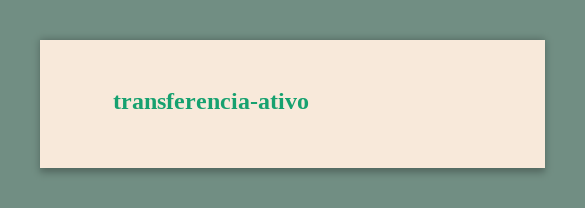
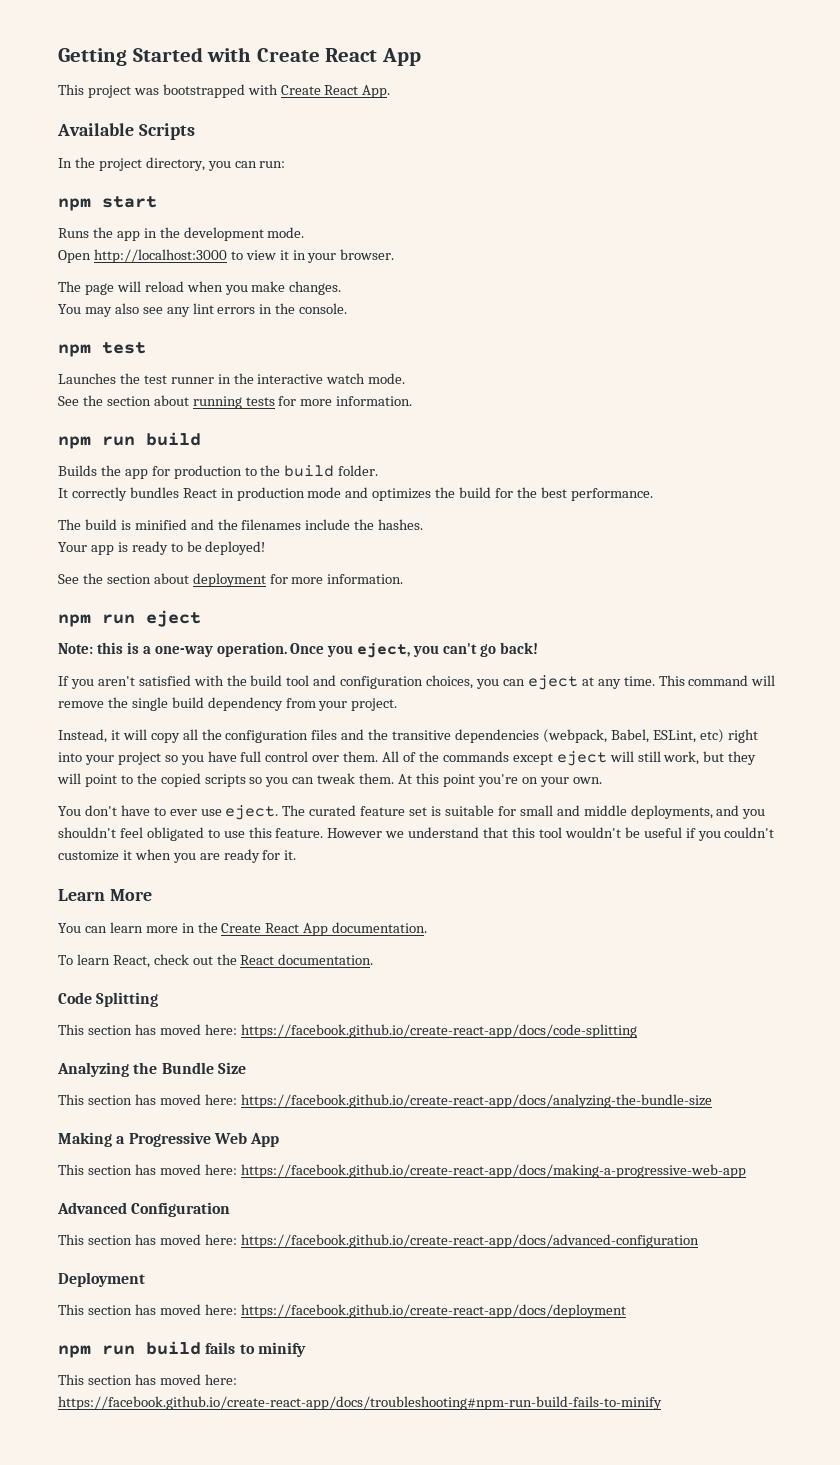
[113,93,309,109] transferencia-ativo -> [58,47,421,66] [58,84,391,98] [57,123,195,140] [58,157,286,171] [58,196,157,211] [58,227,305,241] [58,249,395,263] [58,281,342,295] [58,303,348,317] [58,342,146,357] [58,373,406,384] [58,395,413,409] [58,432,201,449] [58,465,379,479] [58,487,653,501] [58,519,424,530] [58,541,266,555] [58,573,404,587] [58,610,201,627] [58,642,538,658] [58,675,776,690] [58,697,398,711] [58,729,758,743] [58,751,757,766] [57,773,602,787] [58,805,766,820] [58,827,775,841] [58,849,297,863] [58,889,152,901] [58,922,428,936] [58,954,374,968] [58,992,159,1007] [58,1024,637,1038] [57,1062,246,1077] [58,1094,712,1108] [58,1132,280,1147] [58,1164,746,1178] [57,1202,231,1217] [58,1234,699,1248] [58,1272,145,1287] [58,1304,626,1318] [58,1341,306,1358] [58,1374,237,1385] [58,1396,662,1410] Getting Started with Create React App // This project was bootstrapped with Create React App. // Available Scripts // In the project directory, you can run: // npm start // Runs the app in the development mode. // Open http://localhost:3000 to view it in your browser. // The page will reload when you make changes. // You may also see any lint errors in the console. // npm test // Launches the test runner in the interactive watch mode. // See the section about running tests for more information. // npm run build // Builds the app for production to the build folder. // It correctly bundles React in production mode and optimizes the build for the best performance. // The build is minified and the filenames include the hashes. // Your app is ready to be deployed! // See the section about deployment for more information. // npm run eject // Note: this is a one-way operation. Once you eject, you can't go back! // If you aren't satisfied with the build tool and configuration choices, you can eject at any time. This command will remove the single build dependency from your project. // Instead, it will copy all the configuration files and the transitive dependencies (webpack, Babel, ESLint, etc) right into your project so you have full control over them. All of the commands except eject will still work, but they will point to the copied scripts so you can tweak them. At this point you're on your own. // You don't have to ever use eject. The curated feature set is suitable for small and middle deployments, and you shouldn't feel obligated to use this feature. However we understand that this tool wouldn't be useful if you couldn't customize it when you are ready for it. // Learn More // You can learn more in the Create React App documentation. // To learn React, check out the React documentation. // Code Splitting // This section has moved here: https://facebook.github.io/create-react-app/docs/code-splitting // Analyzing the Bundle Size // This section has moved here: https://facebook.github.io/create-react-app/docs/analyzing-the-bundle-size // Making a Progressive Web App // This section has moved here: https://facebook.github.io/create-react-app/docs/making-a-progressive-web-app // Advanced Configuration // This section has moved here: https://facebook.github.io/create-react-app/docs/advanced-configuration // Deployment // This section has moved here: https://facebook.github.io/create-react-app/docs/deployment // npm run build fails to minify // This section has moved here: https://facebook.github.io/create-react-app/docs/troubleshooting#npm-run-build-fails-to-minify

